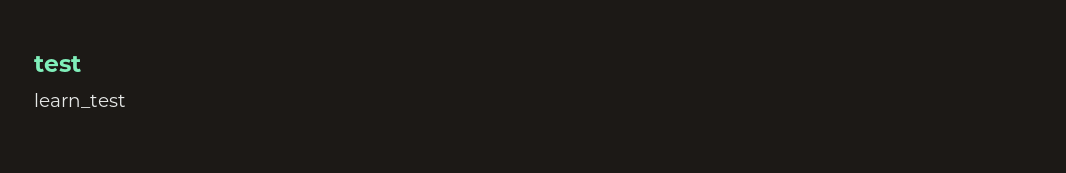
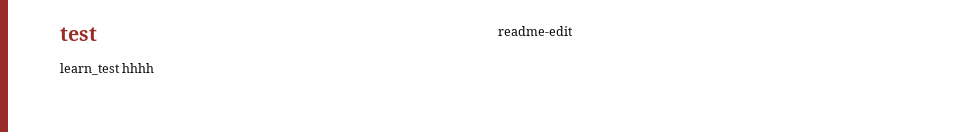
(126, 100) none -> [122,63,155,73] [498,26,573,36] hhhh // readme-edit

